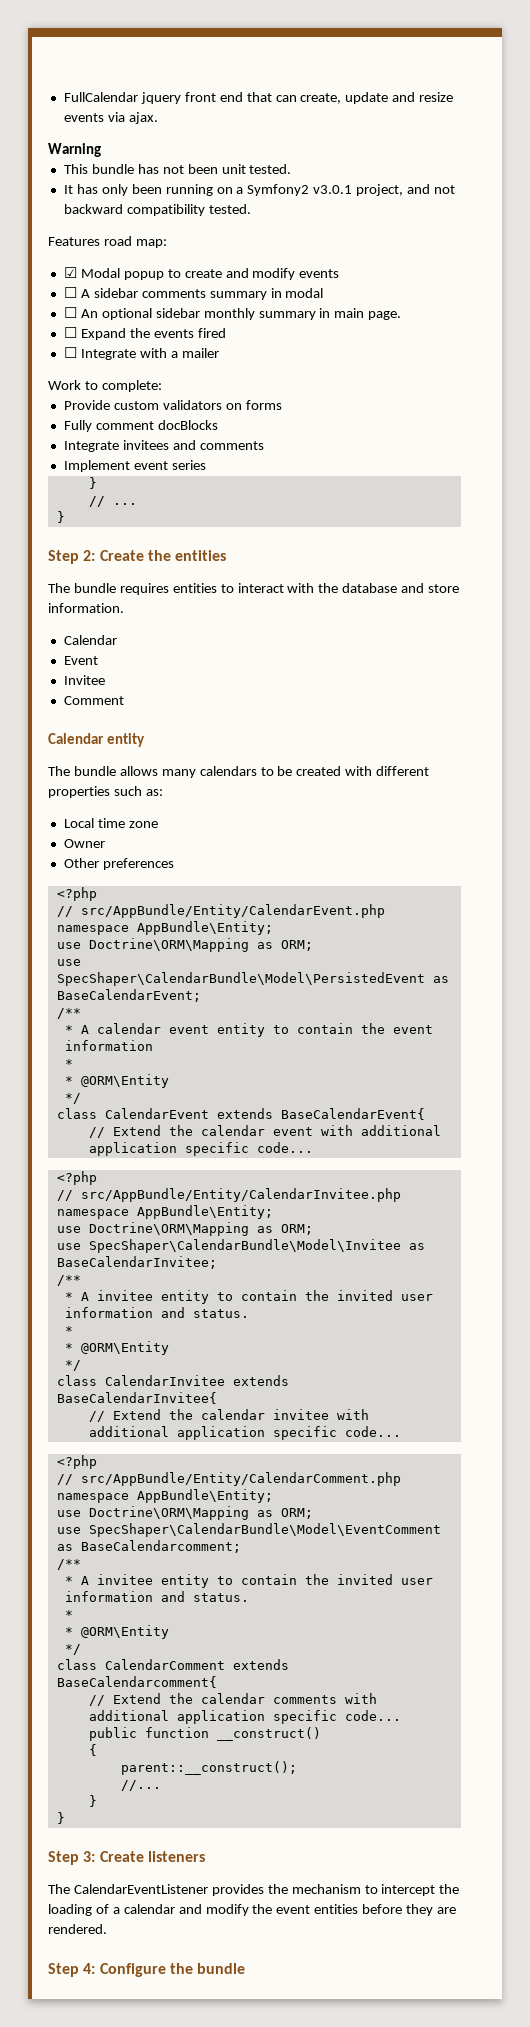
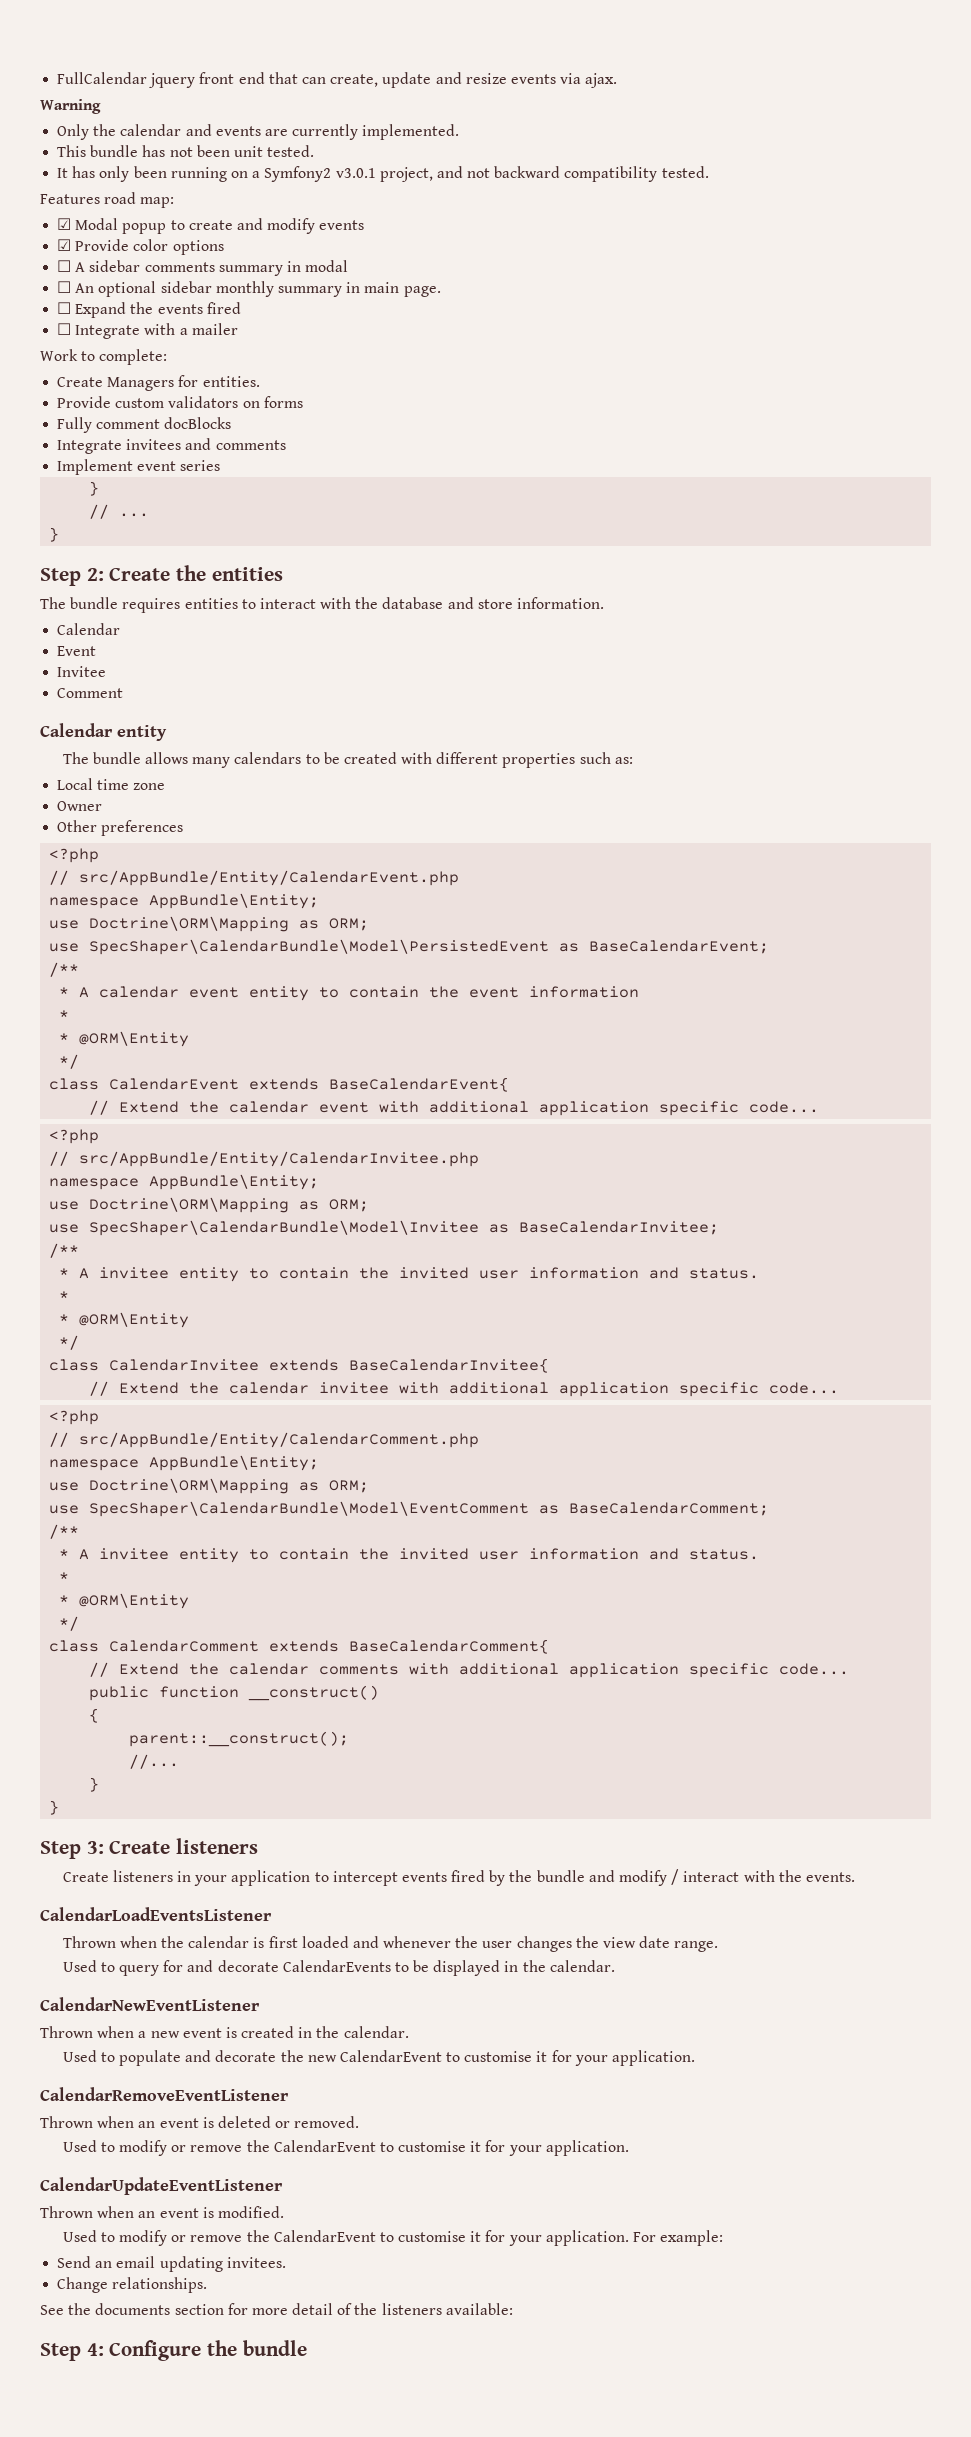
(101, 150) none -> [57,124,460,140] // Only the calendar and events are currently implemented.
(340, 273) none -> [57,239,224,255] // ☑ Provide color options
(162, 386) none -> [57,375,260,391] // Create Managers for entities.
[80,1540,241,1553] BaseCalendarcomment; -> [569,1502,770,1516] BaseCalendarComment;
[56,1676,217,1688] BaseCalendarcomment{ -> [349,1639,550,1654] BaseCalendarComment{
[48,1884,460,1896] [48,1904,457,1916] [48,1924,107,1934] The CalendarEventListener provides the mechanism to intercept the loading of a calendar and modify the event entities before they are rendered. -> [62,1869,855,1886] [40,1907,272,1921] [62,1936,719,1952] [62,1960,615,1976] [40,1997,260,2011] [40,2026,409,2038] [62,2050,696,2066] [40,2087,289,2101] [40,2116,360,2128] [62,2140,629,2156] [40,2177,283,2195] [40,2206,284,2218] [62,2230,724,2246] [57,2256,286,2272] [57,2277,208,2293] [40,2303,513,2315] Create listeners in your application to intercept events fired by the bundle and modify / interact with the events. // CalendarLoadEventsListener // Thrown when the calendar is first loaded and whenever the user changes the view date range. // Used to query for and decorate CalendarEvents to be displayed in the calendar. // CalendarNewEventListener // Thrown when a new event is created in the calendar. // Used to populate and decorate the new CalendarEvent to customise it for your application. // CalendarRemoveEventListener // Thrown when an event is deleted or removed. // Used to modify or remove the CalendarEvent to customise it for your application. // CalendarUpdateEventListener // Thrown when an event is modified. // Used to modify or remove the CalendarEvent to customise it for your application. For example: // Send an email updating invitees. // Change relationships. // See the documents section for more detail of the listeners available:

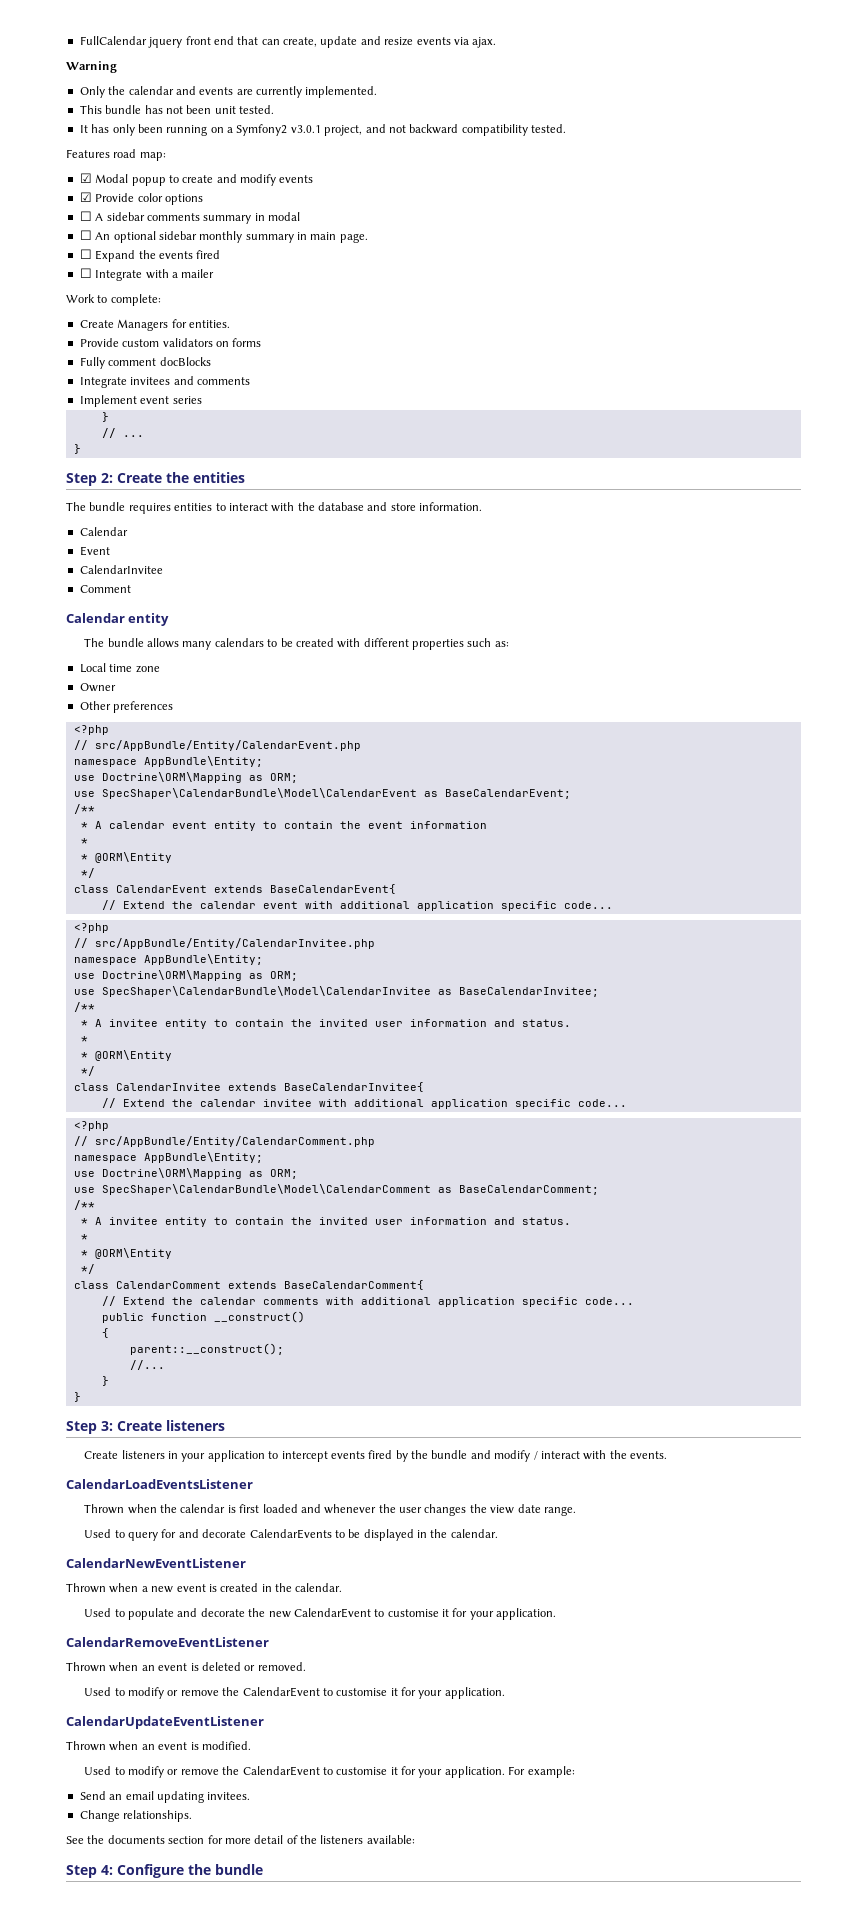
[57,666,107,677] Invitee -> [79,565,163,574] CalendarInvitee
[89,939,550,955] SpecShaper\CalendarBundle\Model\PersistedEvent -> [101,788,417,799] SpecShaper\CalendarBundle\Model\CalendarEvent
[89,1220,480,1236] SpecShaper\CalendarBundle\Model\Invitee -> [101,986,431,997] SpecShaper\CalendarBundle\Model\CalendarInvitee
[89,1501,530,1517] SpecShaper\CalendarBundle\Model\EventComment -> [101,1184,431,1195] SpecShaper\CalendarBundle\Model\CalendarComment

